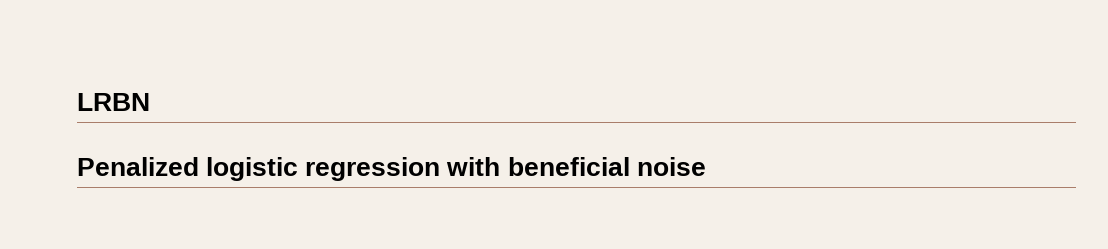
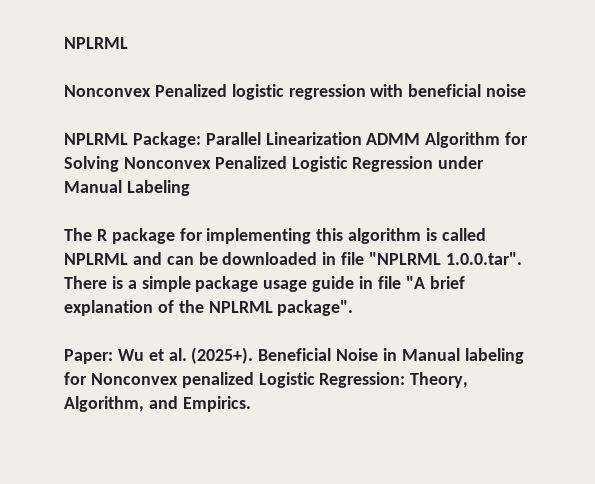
[77,93,150,111] LRBN // -> [64,37,128,49] [64,85,151,97] NPLRML // Nonconvex
(706, 166) none -> [64,132,529,148] [64,156,485,172] [64,180,190,196] [64,228,486,244] [64,252,522,265] [64,276,465,292] [64,300,354,316] [64,347,524,364] [64,372,469,388] [64,396,251,412] // NPLRML Package: Parallel Linearization ADMM Algorithm for Solving Nonconvex Penalized Logistic Regression under Manual Labeling // The R package for implementing this algorithm is called NPLRML and can be downloaded in file "NPLRML 1.0.0.tar". There is a simple package usage guide in file "A brief explanation of the NPLRML package". // Paper: Wu et al. (2025+). Beneficial Noise in Manual labeling for Nonconvex penalized Logistic Regression: Theory, Algorithm, and Empirics.

